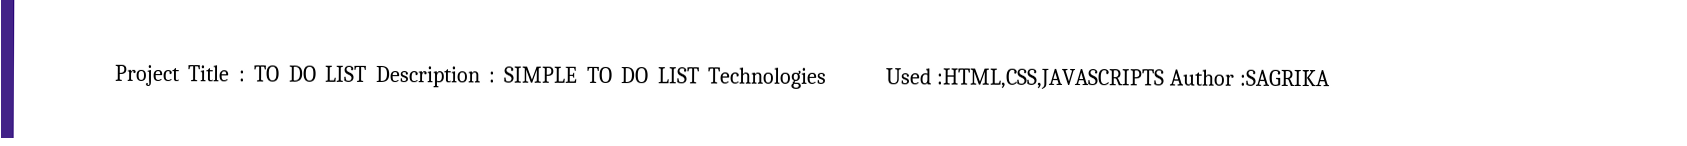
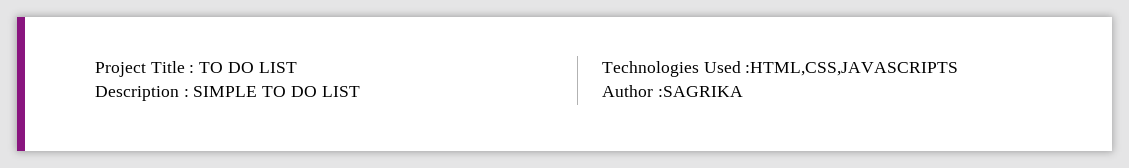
(368, 73) none -> (297, 67) //
(700, 75) none -> (360, 91) //
(1165, 79) none -> (959, 69) //

